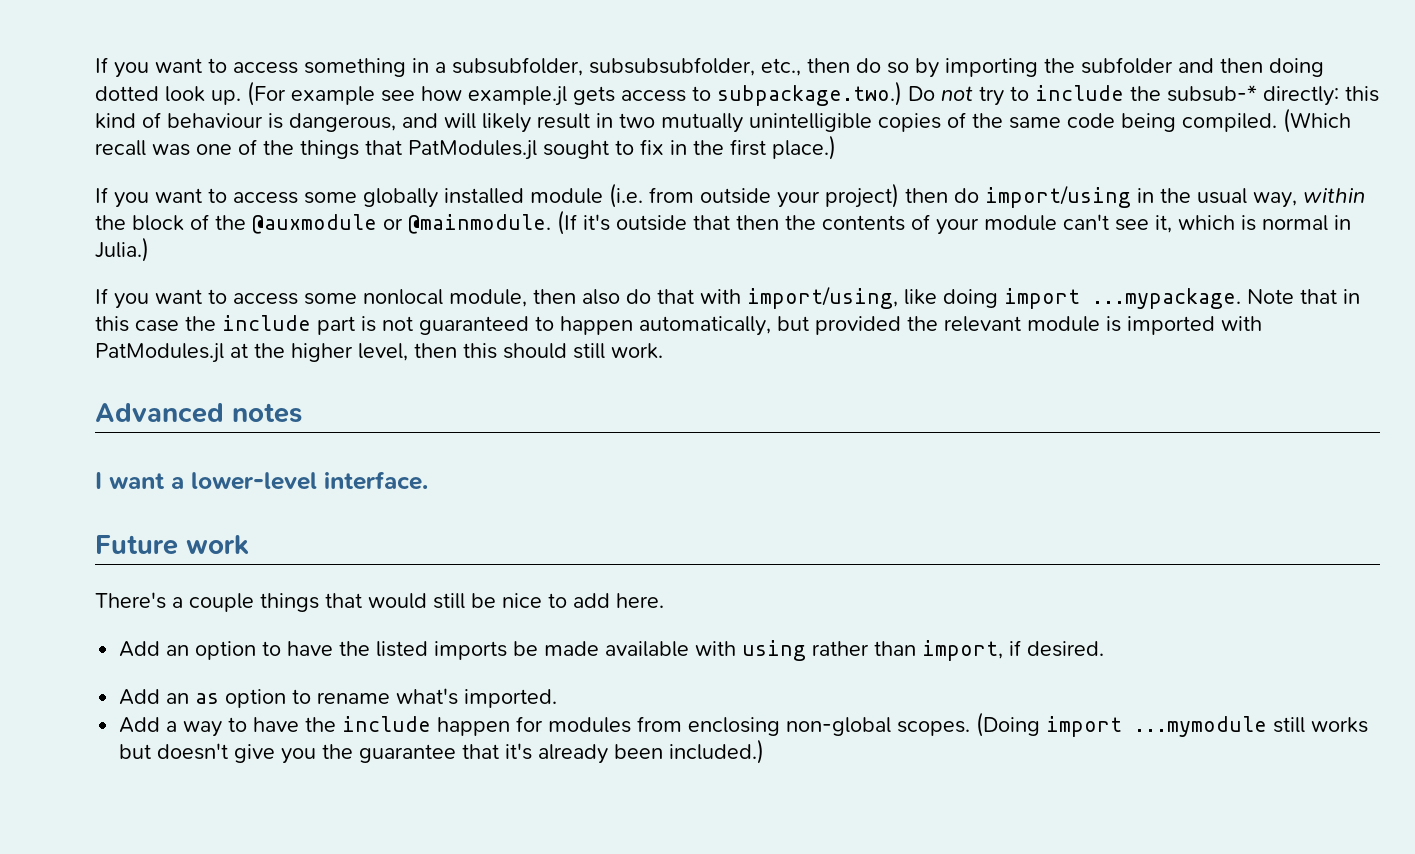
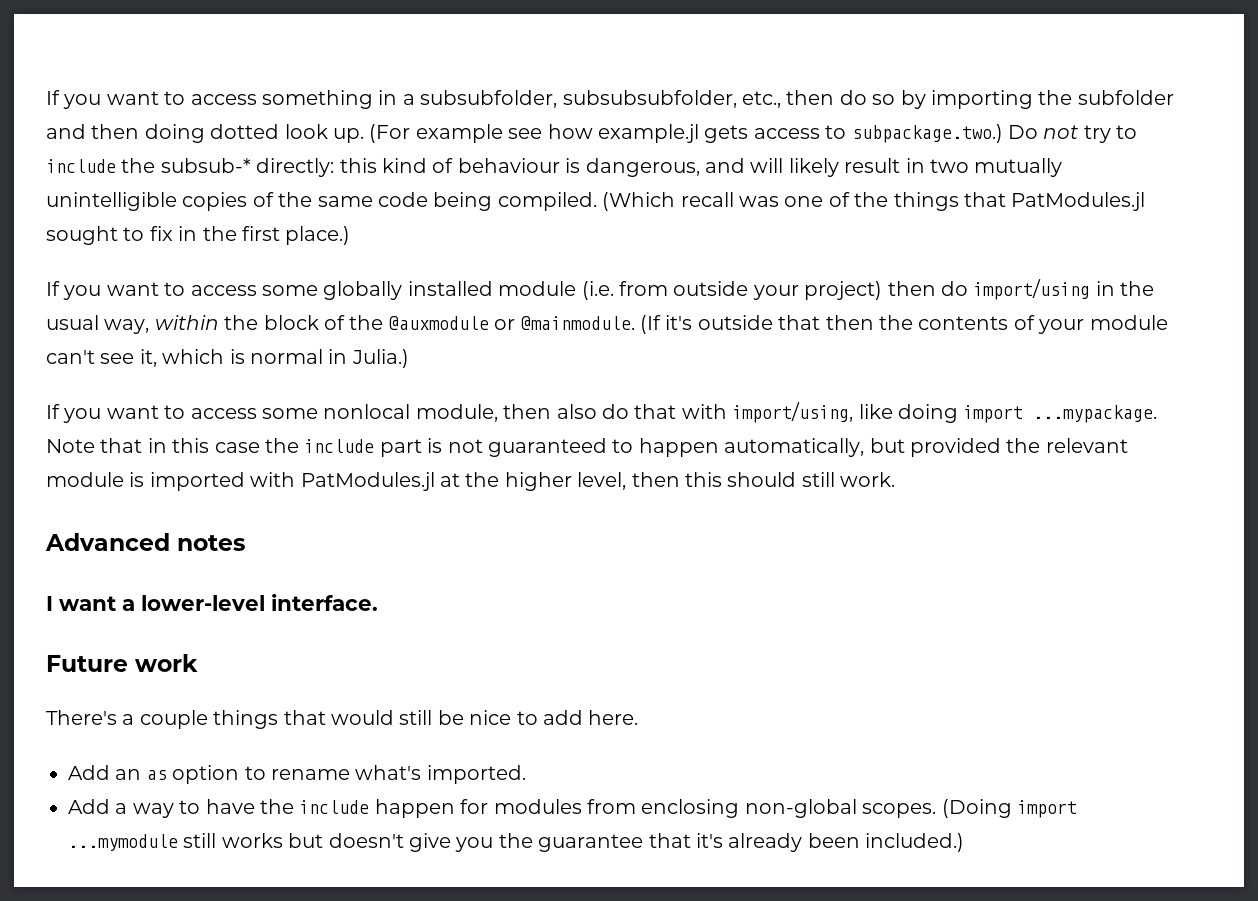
[119,640,1105,661] // Add an option to have the listed imports be made available with using rather than import, if desired. -> (639, 717) none

